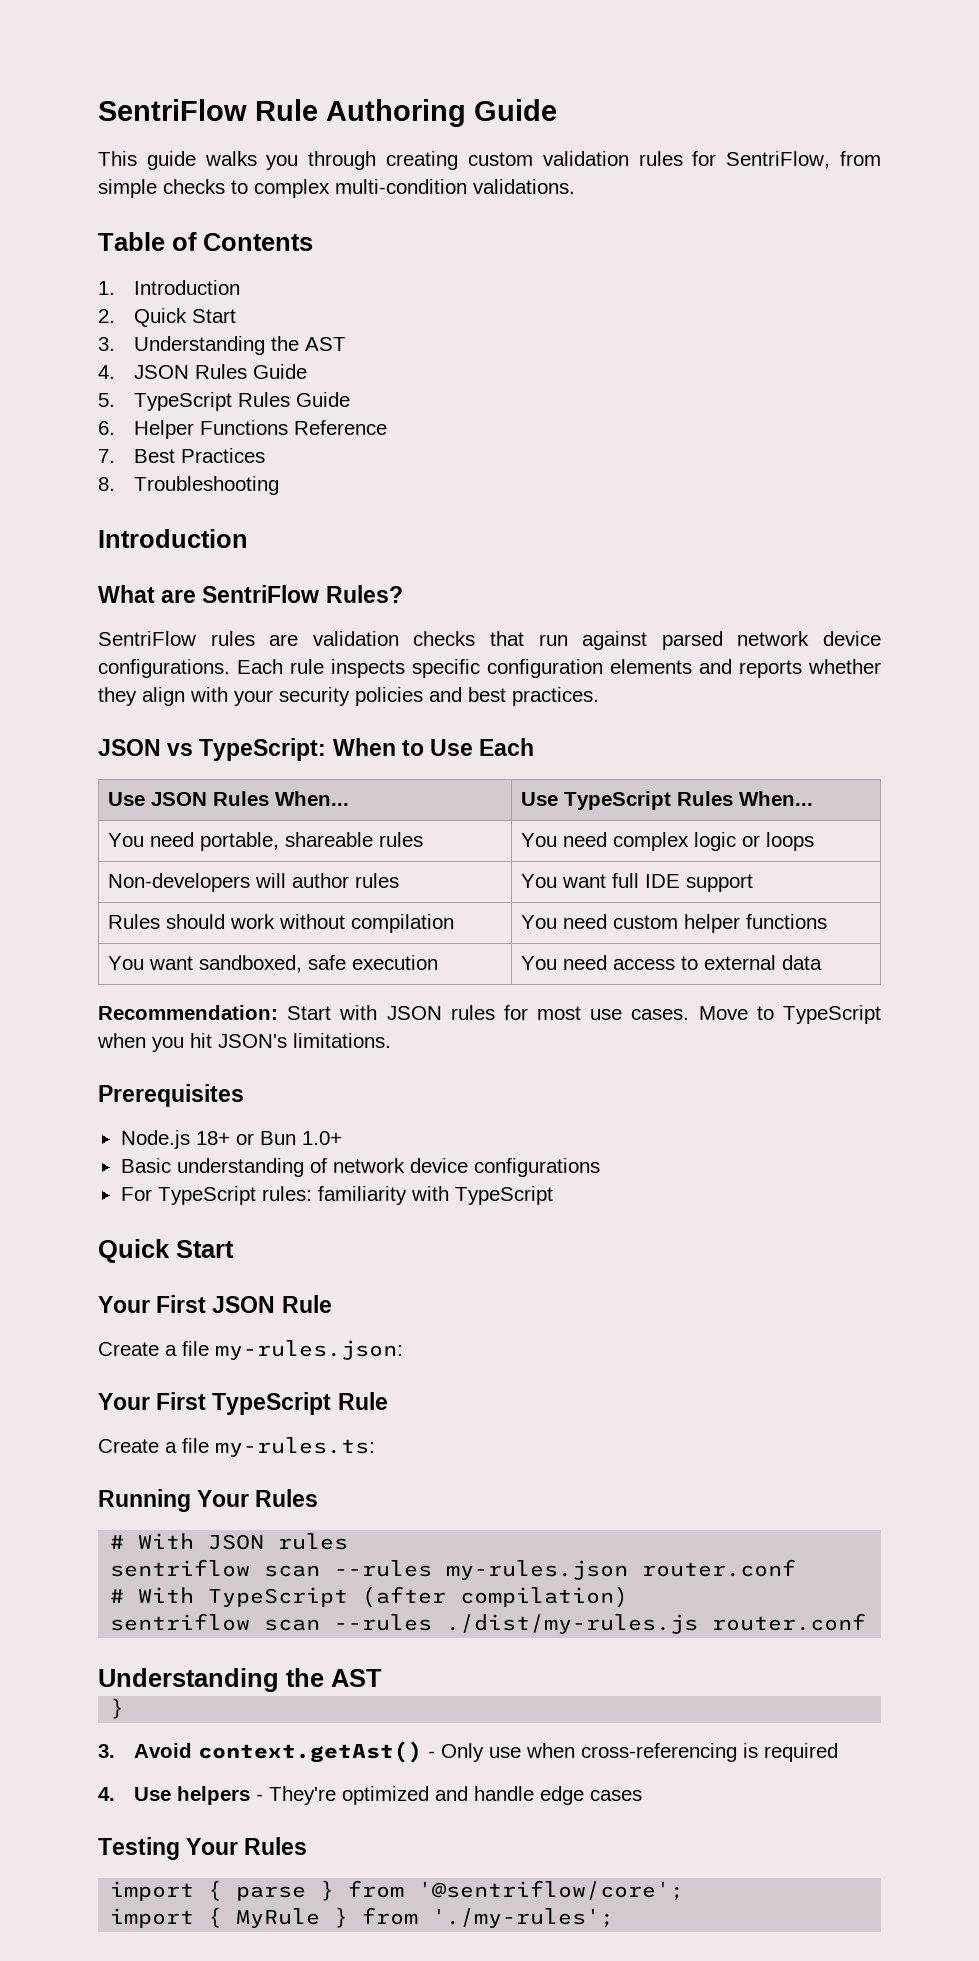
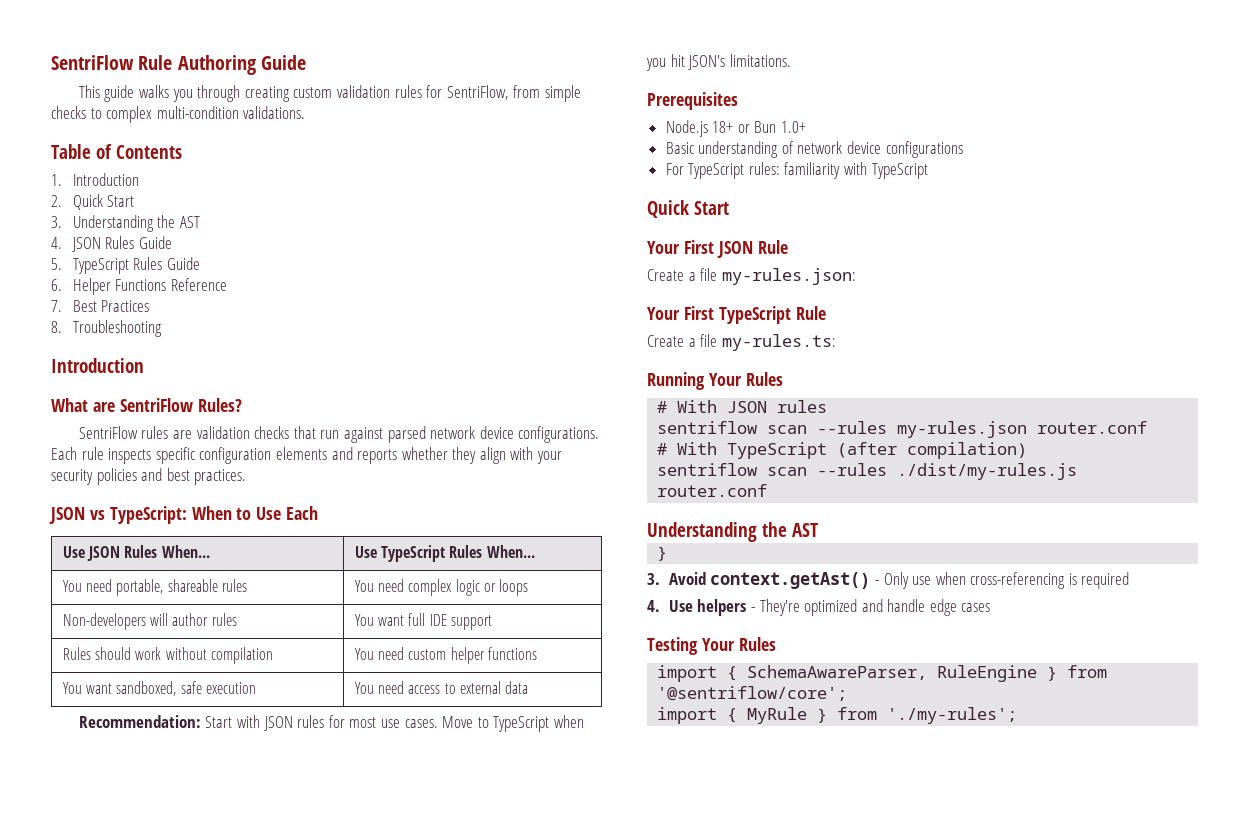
[236,1886,307,1901] parse -> [747,665,1038,682] SchemaAwareParser, RuleEngine

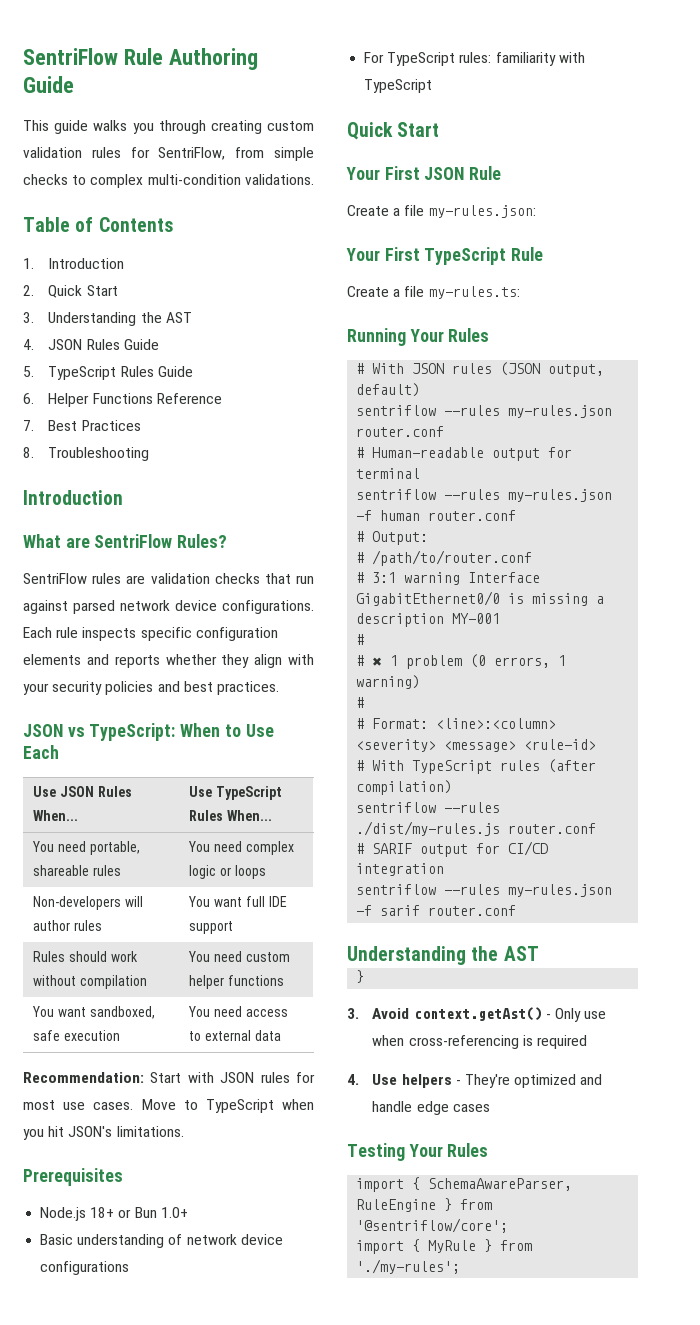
[657,421,808,434] // sentriflow scan -> [500,362,605,377] [356,383,421,397] [356,405,437,416] (JSON output, default) // sentriflow
(1148, 427) none -> [356,447,573,461] [356,468,421,479] [356,489,613,502] [356,510,517,521] [356,531,429,545] [356,550,533,566] [356,572,541,585] [356,591,605,606] [356,613,501,627] [356,634,365,645] [356,654,567,669] [356,675,421,689] [356,697,365,708] [356,718,557,729] [356,739,597,752] // # Human-readable output for terminal // sentriflow --rules my-rules.json -f human router.conf // # Output: // # /path/to/router.conf // # 3:1 warning Interface GigabitEthernet0/0 is missing a description MY-001 // # // # ✖ 1 problem (0 errors, 1 warning) // # // # Format: <line>:<column> <severity> <message> <rule-id>
(828, 450) none -> [500,760,541,771] rules
[767,467,808,476] scan -> (437, 807) none
(768, 490) none -> [356,841,549,857] [356,863,445,876] [356,884,613,897] [356,905,517,916] // # SARIF output for CI/CD integration // sentriflow --rules my-rules.json -f sarif router.conf

